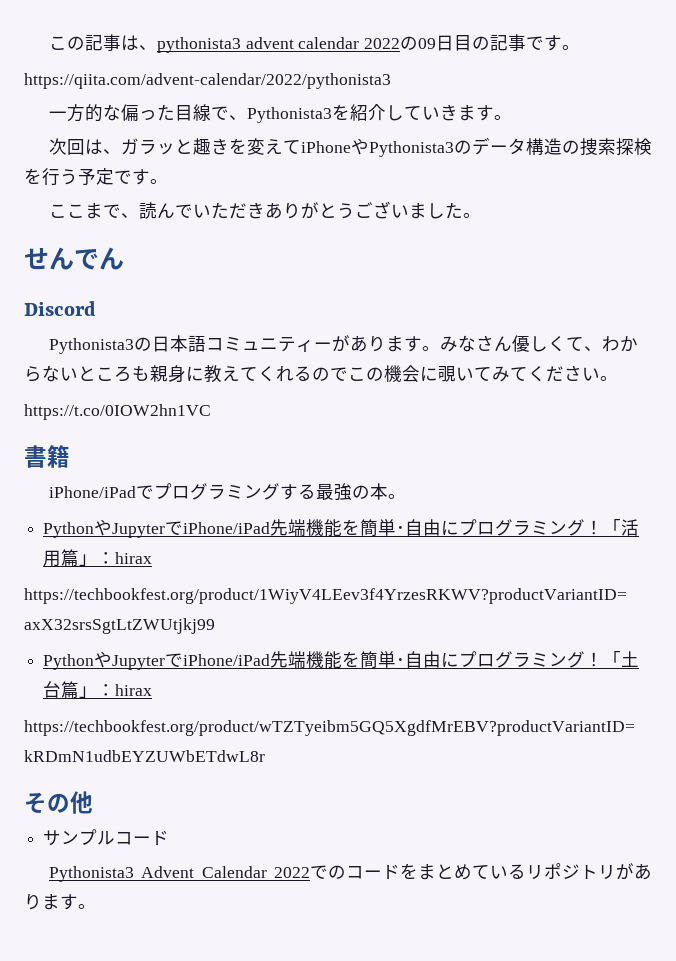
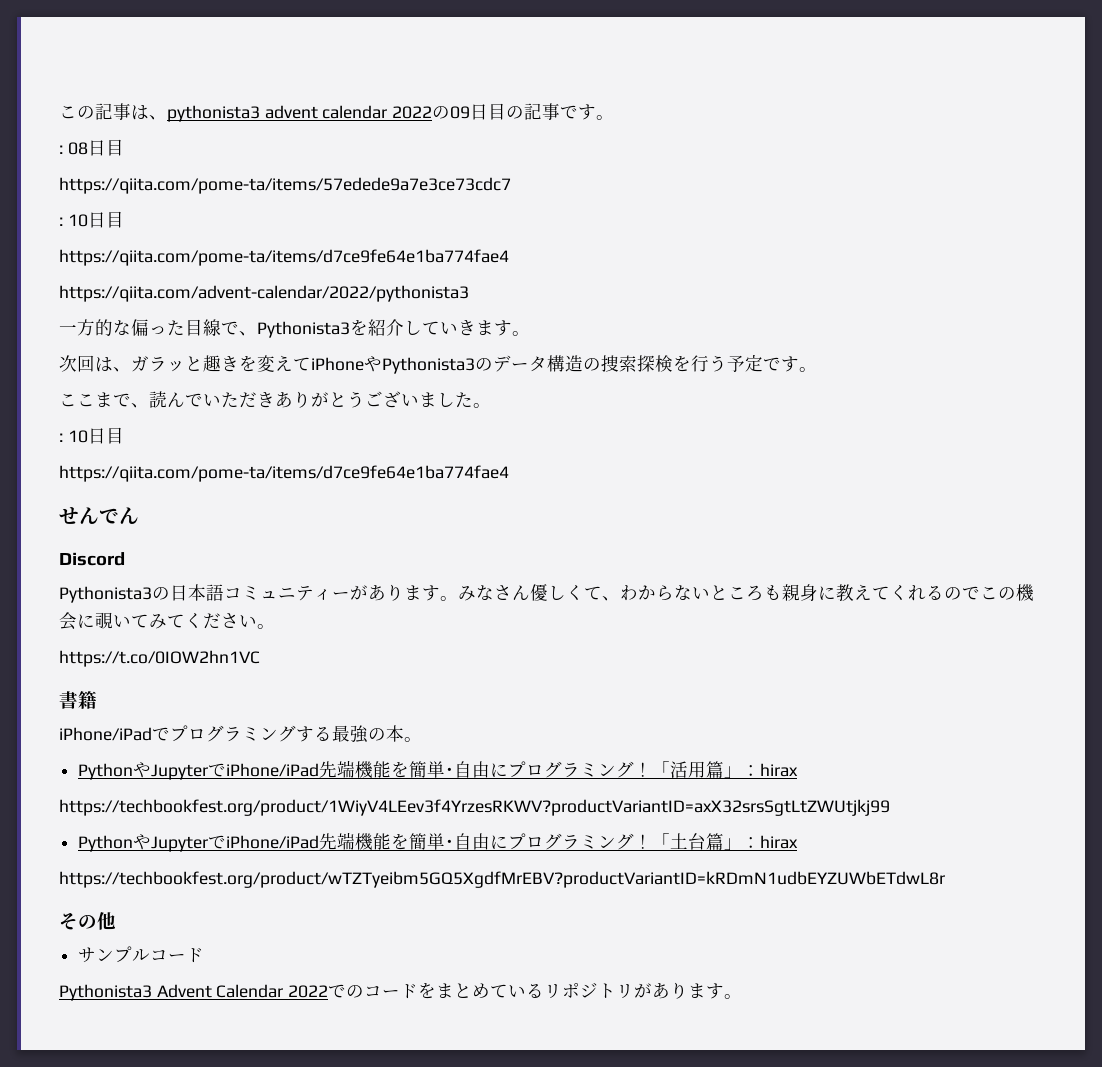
(581, 47) none -> [59,139,124,156] [59,177,511,194] [59,211,124,228] [59,249,509,266] // : 08日目 // https://qiita.com/pome-ta/items/57edede9a7e3ce73cdc7 // : 10日目 // https://qiita.com/pome-ta/items/d7ce9fe64e1ba774fae4
(481, 215) none -> [59,427,124,444] [59,465,509,482] // : 10日目 // https://qiita.com/pome-ta/items/d7ce9fe64e1ba774fae4

